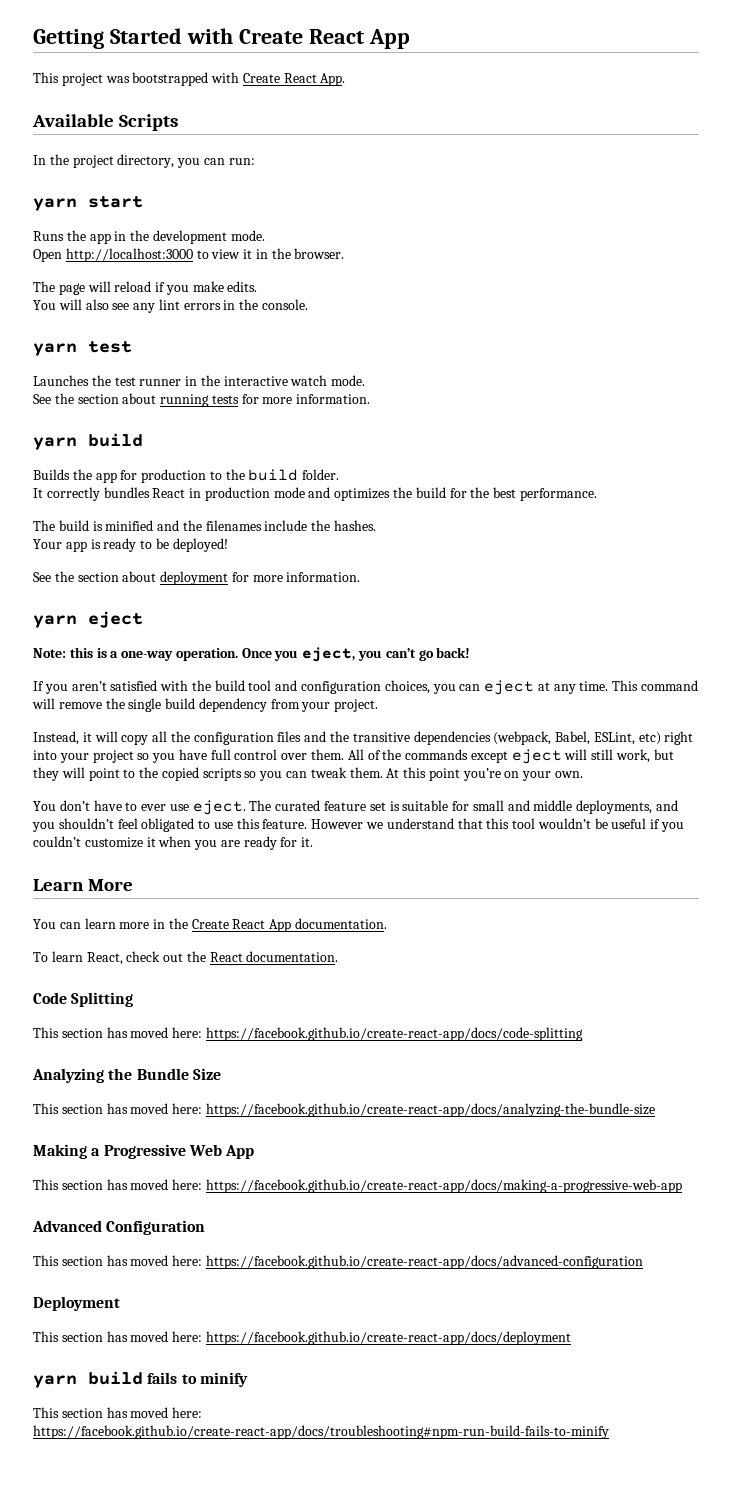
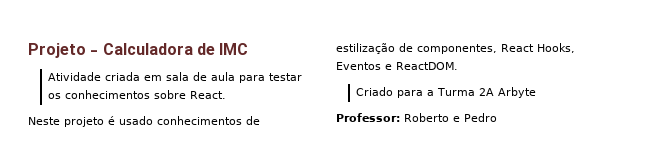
[33,28,410,49] [33,72,346,86] [32,114,179,131] [33,154,255,168] [33,196,143,211] [33,230,265,244] [33,248,345,262] [33,281,258,295] [33,299,309,313] [33,341,132,356] [33,375,366,386] [33,393,371,407] [33,433,143,450] [33,469,340,483] [33,487,597,501] [33,520,377,531] [33,538,228,552] [33,571,361,585] [33,611,143,628] [33,647,471,662] [33,680,699,695] [32,698,379,712] [33,731,694,745] [33,749,674,764] [33,767,584,781] [33,800,679,815] [32,818,685,832] [33,836,314,850] [33,879,134,891] [33,918,388,932] [33,951,339,965] [33,992,134,1007] [33,1027,583,1041] [32,1068,221,1083] [33,1103,655,1117] [33,1144,255,1159] [33,1179,682,1193] [32,1220,206,1235] [33,1255,643,1269] [33,1296,120,1311] [33,1331,571,1345] [33,1371,248,1388] [33,1407,203,1418] [33,1425,609,1439] Getting Started with Create React App // This project was bootstrapped with Create React App. // Available Scripts // In the project directory, you can run: // yarn start // Runs the app in the development mode. // Open http://localhost:3000 to view it in the browser. // The page will reload if you make edits. // You will also see any lint errors in the console. // yarn test // Launches the test runner in the interactive watch mode. // See the section about running tests for more information. // yarn build // Builds the app for production to the build folder. // It correctly bundles React in production mode and optimizes the build for the best performance. // The build is minified and the filenames include the hashes. // Your app is ready to be deployed! // See the section about deployment for more information. // yarn eject // Note: this is a one-way operation. Once you eject, you can’t go back! // If you aren’t satisfied with the build tool and configuration choices, you can eject at any time. This command will remove the single build dependency from your project. // Instead, it will copy all the configuration files and the transitive dependencies (webpack, Babel, ESLint, etc) right into your project so you have full control over them. All of the commands except eject will still work, but they will point to the copied scripts so you can tweak them. At this point you’re on your own. // You don’t have to ever use eject. The curated feature set is suitable for small and middle deployments, and you shouldn’t feel obligated to use this feature. However we understand that this tool wouldn’t be useful if you couldn’t customize it when you are ready for it. // Learn More // You can learn more in the Create React App documentation. // To learn React, check out the React documentation. // Code Splitting // This section has moved here: https://facebook.github.io/create-react-app/docs/code-splitting // Analyzing the Bundle Size // This section has moved here: https://facebook.github.io/create-react-app/docs/analyzing-the-bundle-size // Making a Progressive Web App // This section has moved here: https://facebook.github.io/create-react-app/docs/making-a-progressive-web-app // Advanced Configuration // This section has moved here: https://facebook.github.io/create-react-app/docs/advanced-configuration // Deployment // This section has moved here: https://facebook.github.io/create-react-app/docs/deployment // yarn build fails to minify // This section has moved here: https://facebook.github.io/create-react-app/docs/troubleshooting#npm-run-build-fails-to-minify -> [28,43,249,58] [47,72,302,83] [47,90,226,99] [28,116,260,127] [336,43,575,54] [336,62,458,70] [355,87,536,98] [336,113,497,122] Projeto - Calculadora de IMC // Atividade criada em sala de aula para testar os conhecimentos sobre React. // Neste projeto é usado conhecimentos de estilização de componentes, React Hooks, Eventos e ReactDOM. // Criado para a Turma 2A Arbyte // Professor: Roberto e Pedro

